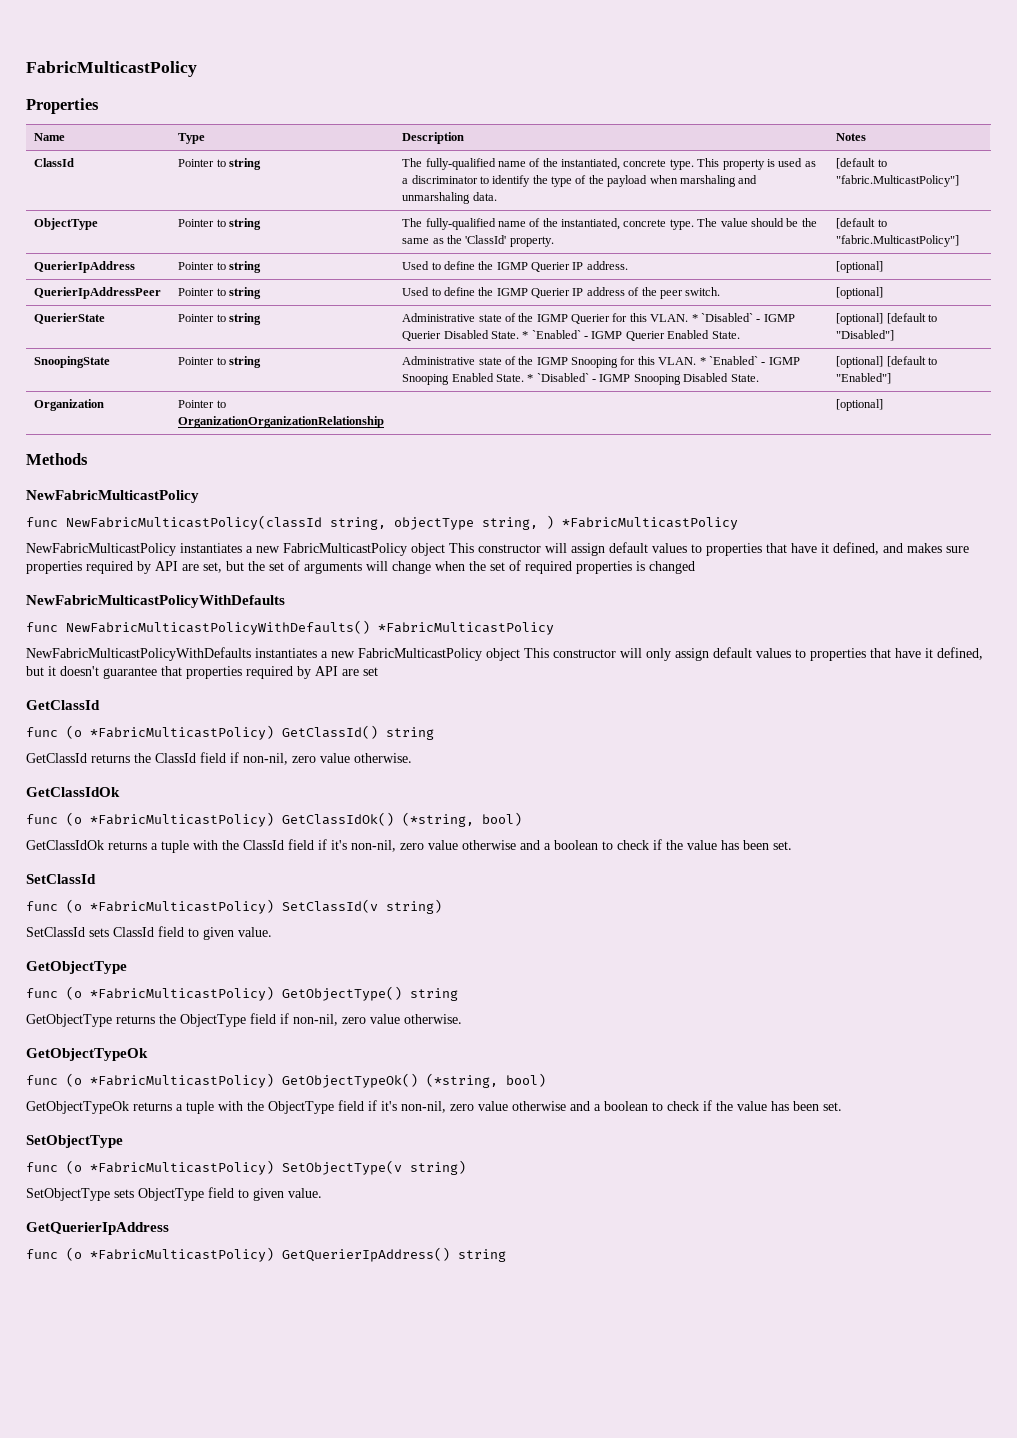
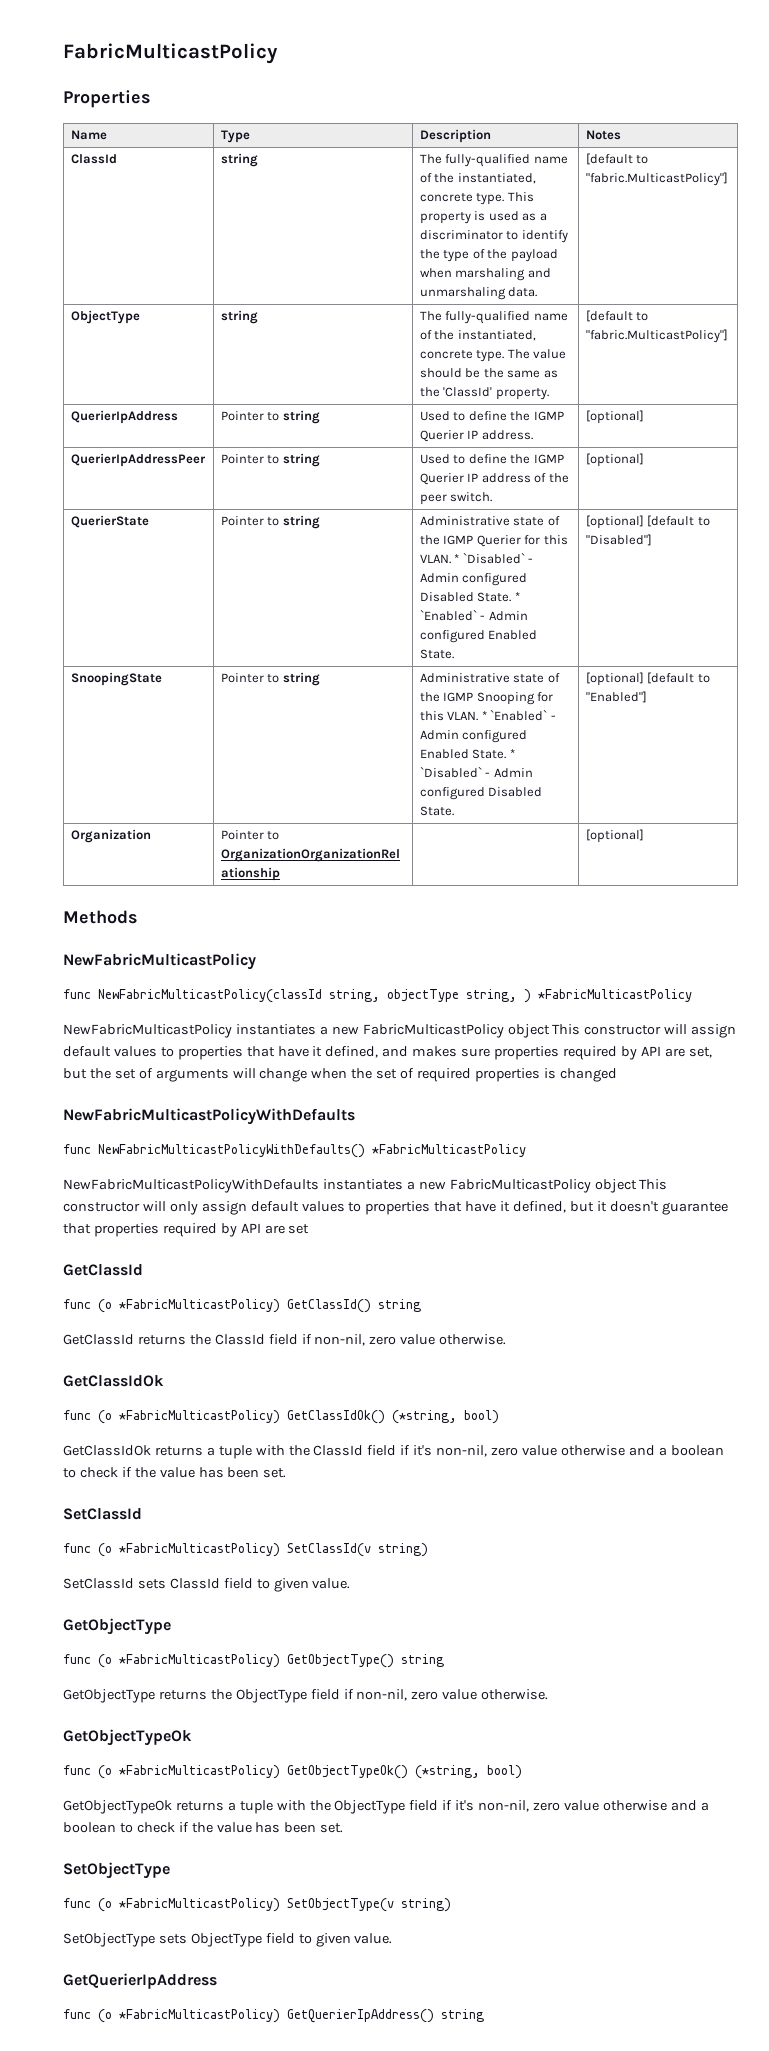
[178,159,226,167] Pointer to -> (117, 159) none
[178,219,226,227] Pointer to -> (140, 317) none
[763,314,795,322] [402,331,442,341] IGMP Querier -> [419,573,528,586] Admin configured
[591,331,665,341] IGMP Querier -> [488,611,528,621] [419,630,485,643] Admin configured
[768,357,800,365] [402,374,450,385] IGMP Snooping -> [419,730,528,743] Admin configured
[599,374,681,385] IGMP Snooping -> [493,768,533,778] [419,787,485,800] Admin configured

